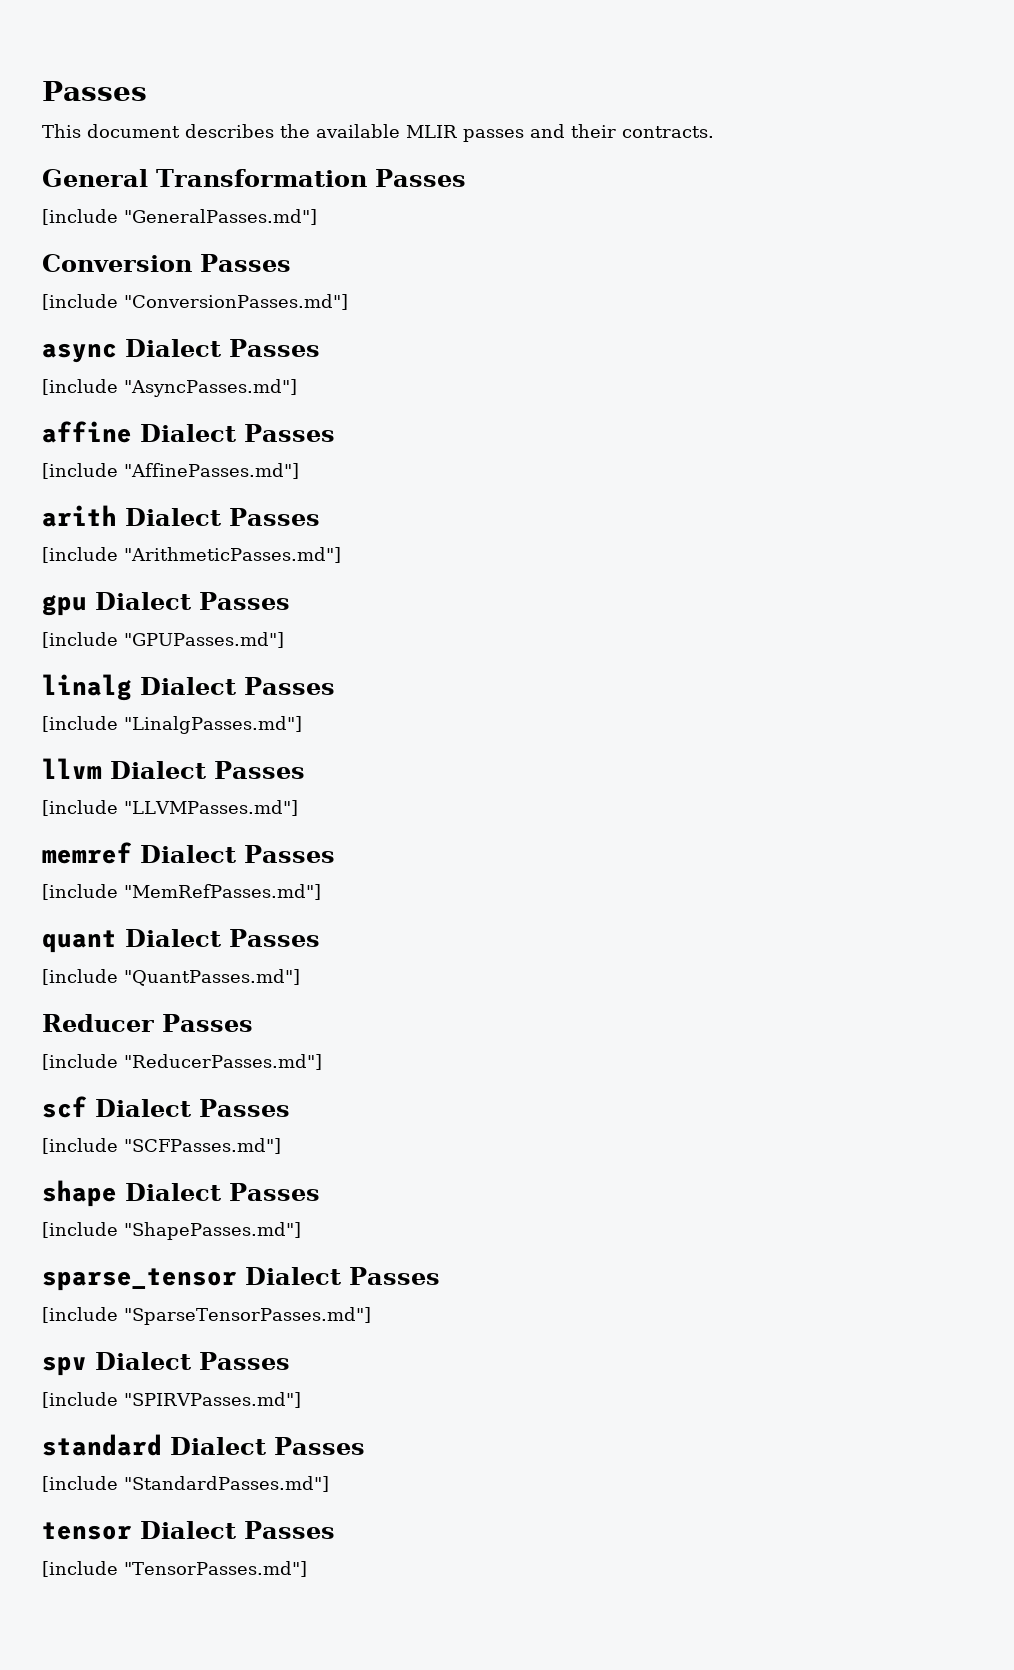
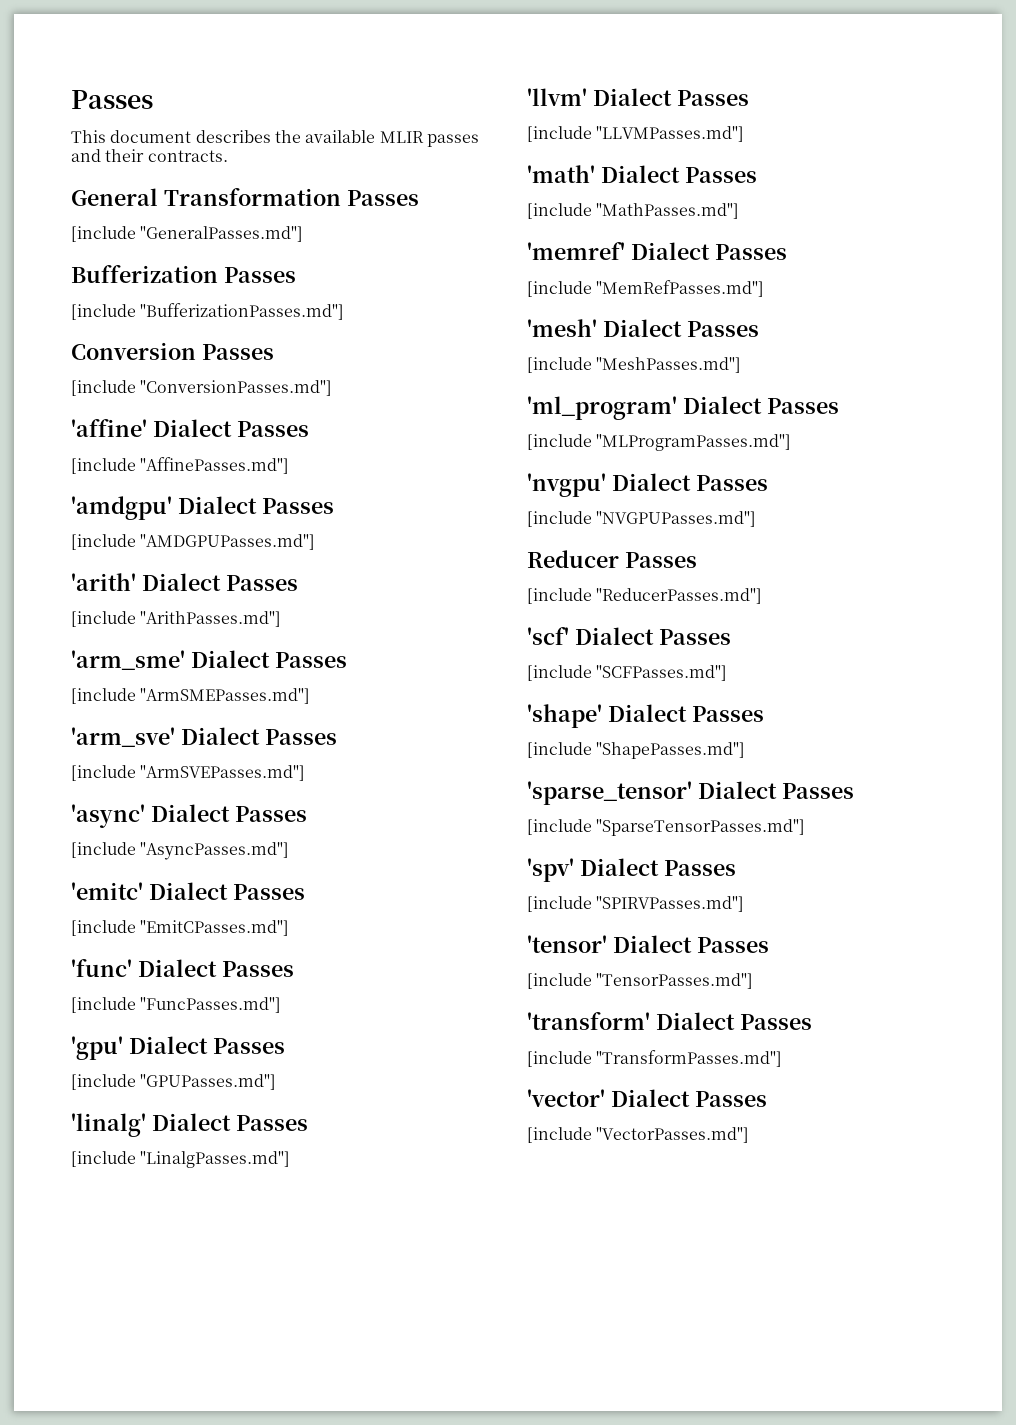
(317, 217) none -> [71,265,296,283] [71,303,345,320] // Bufferization Passes // [include "BufferizationPasses.md"]
[42,343,117,363] async -> [71,419,309,437] [71,457,290,474] [71,496,334,520] [71,534,316,550] [71,573,298,591] [71,611,282,627] [71,650,347,670] [71,688,311,704] [71,727,337,747] [71,765,306,781] [71,804,145,828] 'affine' Dialect Passes // [include "AffinePasses.md"] // 'amdgpu' Dialect Passes // [include "AMDGPUPasses.md"] // 'arith' Dialect Passes // [include "ArithPasses.md"] // 'arm_sme' Dialect Passes // [include "ArmSMEPasses.md"] // 'arm_sve' Dialect Passes // [include "ArmSVEPasses.md"] // 'async'
[42,421,335,443] [42,463,299,479] [42,505,320,527] [42,547,341,563] [42,594,87,616] affine Dialect Passes // [include "AffinePasses.md"] // arith Dialect Passes // [include "ArithmeticPasses.md"] // gpu -> [71,882,305,900] [71,920,290,936] [71,959,294,977] [71,997,282,1013] [71,1036,123,1060] 'emitc' Dialect Passes // [include "EmitCPasses.md"] // 'func' Dialect Passes // [include "FuncPasses.md"] // 'gpu'
[42,674,132,701] linalg -> [71,1113,146,1137] 'linalg'
[42,758,102,779] llvm -> [527,88,587,106] 'llvm'
[42,842,132,864] memref -> [527,165,757,183] [527,203,740,219] [527,242,625,260] 'math' Dialect Passes // [include "MathPasses.md"] // 'memref'
[42,929,320,953] [42,969,300,986] quant Dialect Passes // [include "QuantPasses.md"] -> [527,319,759,337] [527,357,742,373] [527,396,839,420] [527,434,792,451] [527,473,768,497] [527,511,757,527] 'mesh' Dialect Passes // [include "MeshPasses.md"] // 'ml_program' Dialect Passes // [include "MLProgramPasses.md"] // 'nvgpu' Dialect Passes // [include "NVGPUPasses.md"]
[42,1096,87,1118] scf -> [527,627,569,645] 'scf'
[42,1180,117,1207] shape -> [527,704,602,728] 'shape'
[42,1268,237,1291] sparse_tensor -> [527,781,692,805] 'sparse_tensor'
[42,1356,87,1376] spv -> [527,858,574,882] 'spv'
[42,1434,365,1456] [42,1476,329,1492] [42,1521,335,1540] [42,1561,307,1577] standard Dialect Passes // [include "StandardPasses.md"] // tensor Dialect Passes // [include "TensorPasses.md"] -> [527,935,769,953] [527,973,754,989] [527,1012,812,1030] [527,1050,783,1067] [527,1089,767,1107] [527,1127,750,1143] 'tensor' Dialect Passes // [include "TensorPasses.md"] // 'transform' Dialect Passes // [include "TransformPasses.md"] // 'vector' Dialect Passes // [include "VectorPasses.md"]

